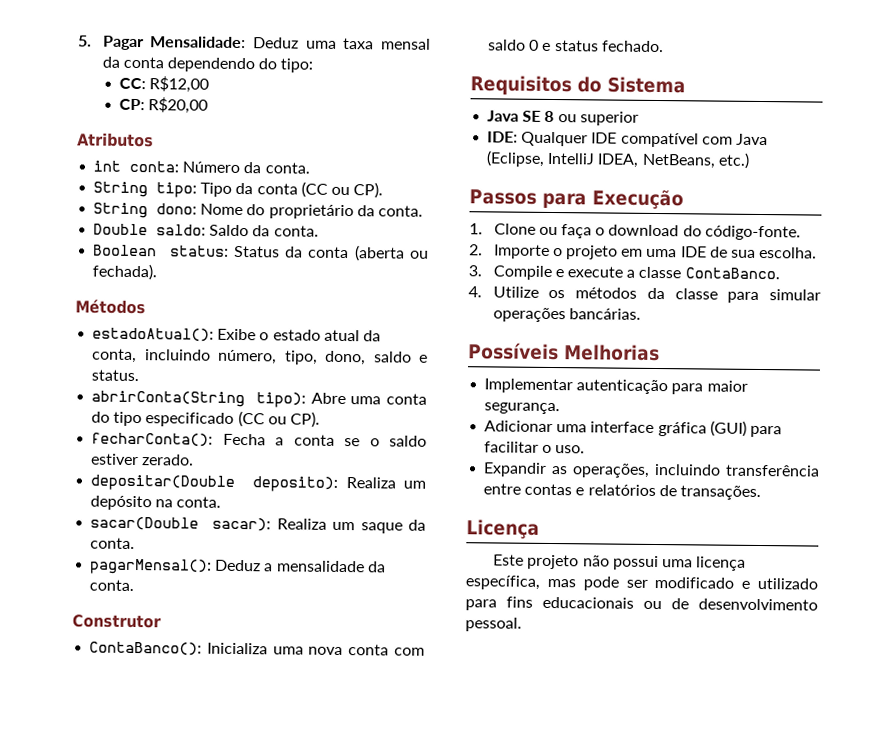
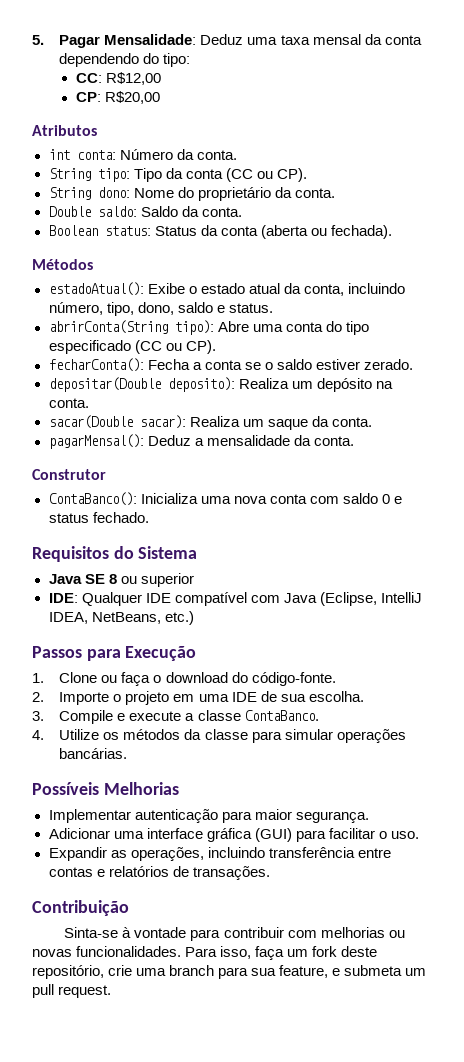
[466,519,540,539] [493,554,747,571] [465,575,818,591] [465,596,818,611] [465,617,522,632] Licença // Este projeto não possui uma licença específica, mas pode ser modificado e utilizado para fins educacionais ou de desenvolvimento pessoal. -> [32,900,129,916] [64,927,405,941] [32,946,378,960] [32,965,427,979] [32,984,112,998] Contribuição // Sinta-se à vontade para contribuir com melhorias ou novas funcionalidades. Para isso, faça um fork deste repositório, crie uma branch para sua feature, e submeta um pull request.

